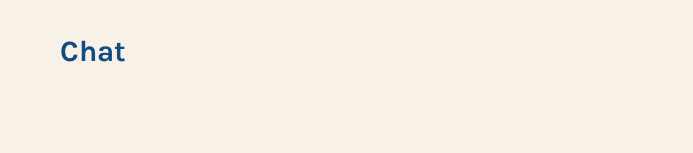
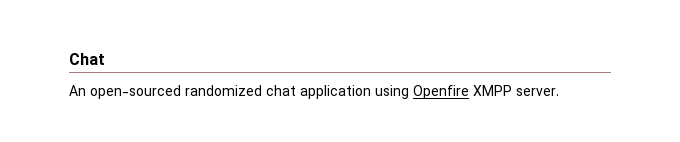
(126, 51) none -> [69,85,559,99] // An open-sourced randomized chat application using Openfire XMPP server.

